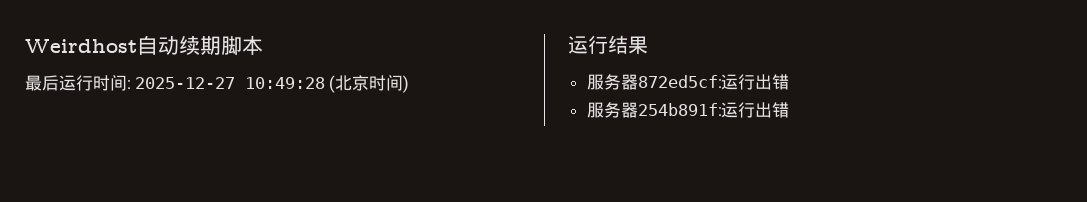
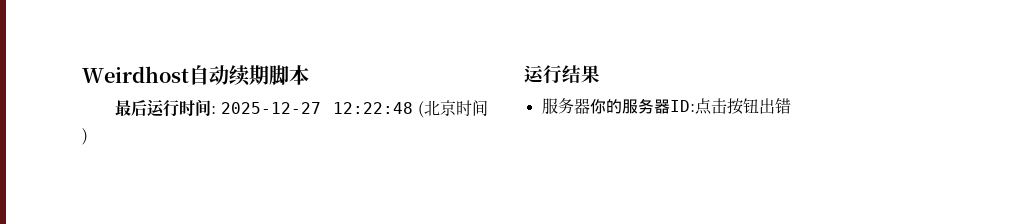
[244,77,325,89] 10:49:28 -> [332,102,413,114] 12:22:48
[637,74,789,90] [586,102,755,118] 872ed5cf:运行出错 // 服务器254b891f:运行 -> [589,98,759,115] 你的服务器ID:点击按钮

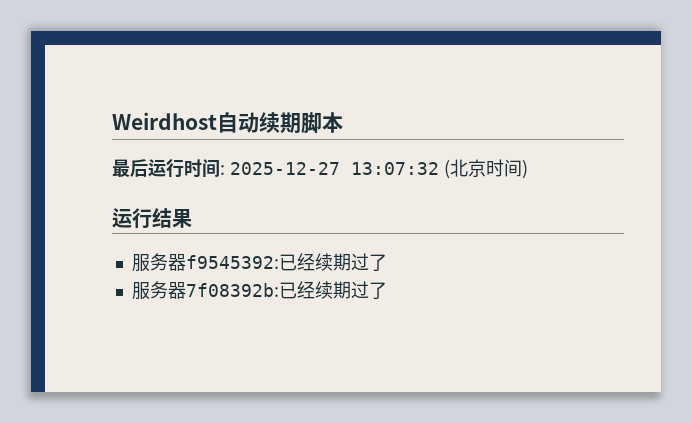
[332,102,413,114] 12:22:48 -> [350,162,439,175] 13:07:32
[589,98,791,115] 你的服务器ID:点击按钮出错 -> [185,253,387,271] [131,281,387,300] f9545392:已经续期过了 // 服务器7f08392b:已经续期过了

